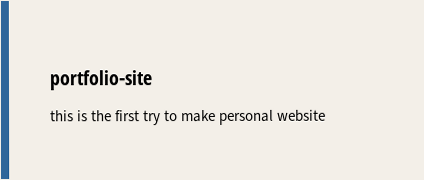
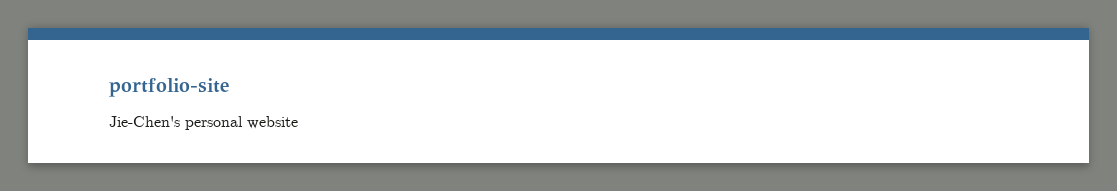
[50,109,217,126] this is the first try to make -> [109,116,180,127] Jie-Chen's

